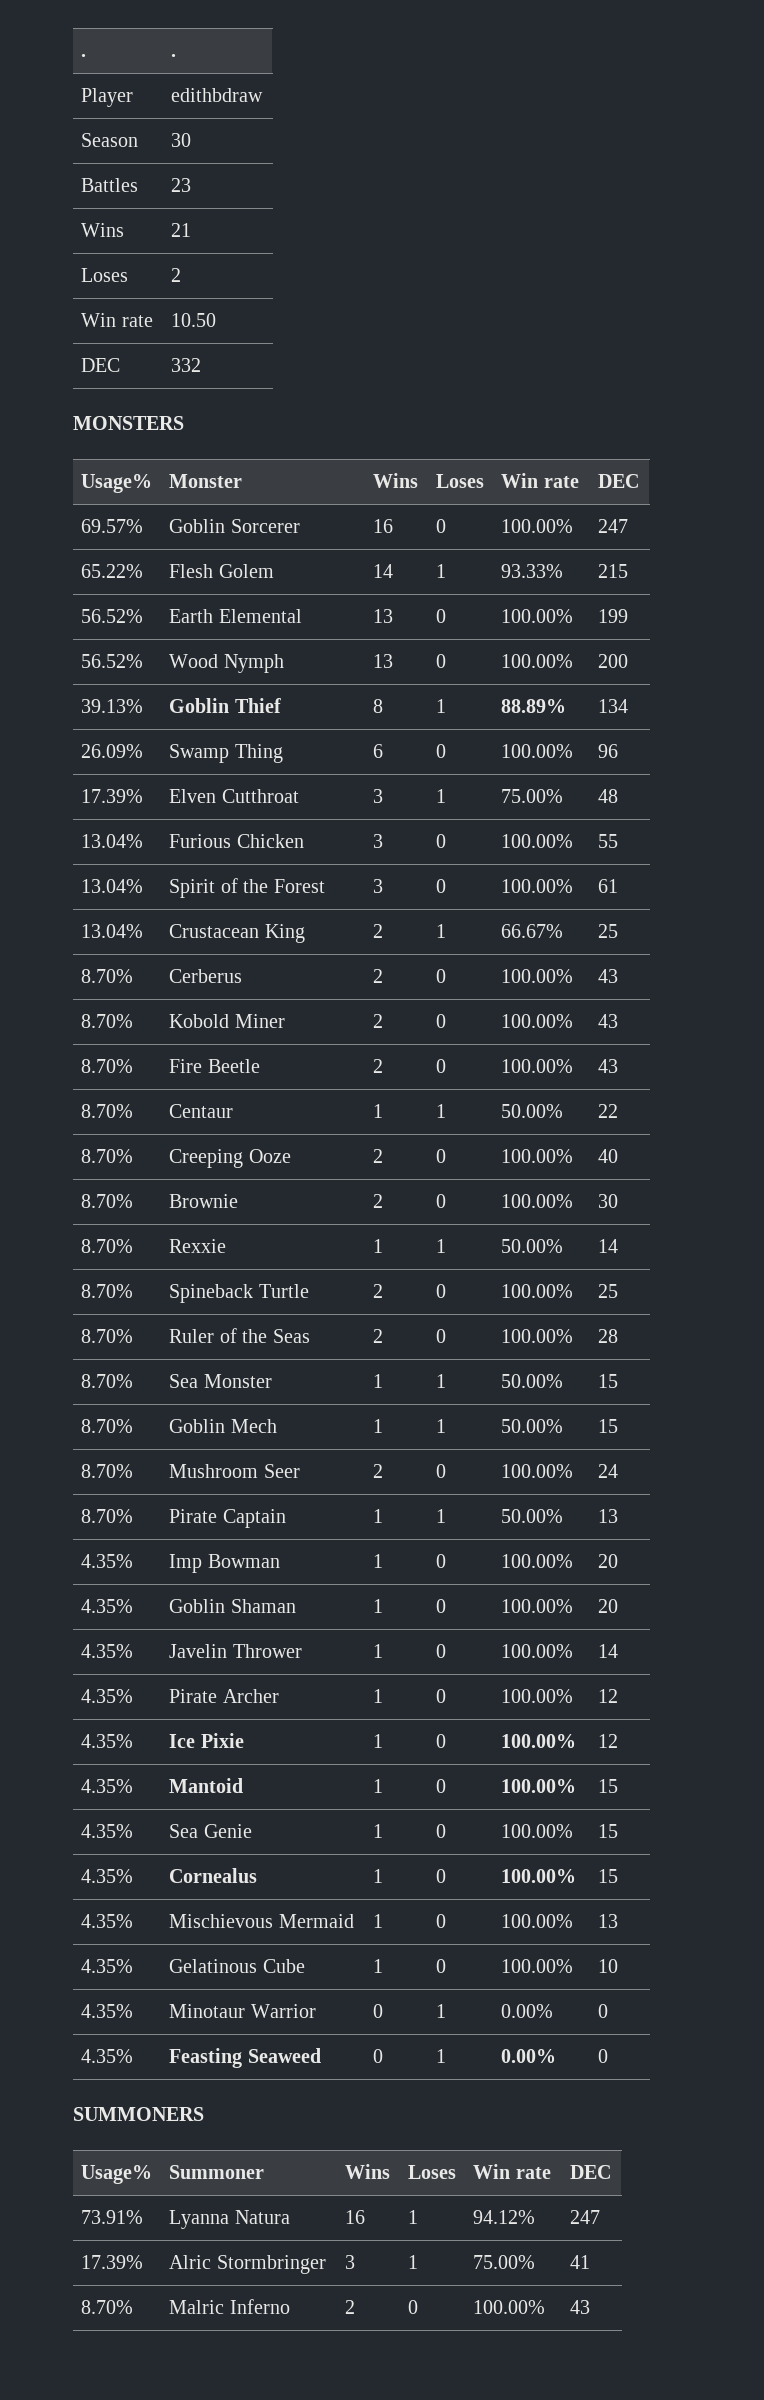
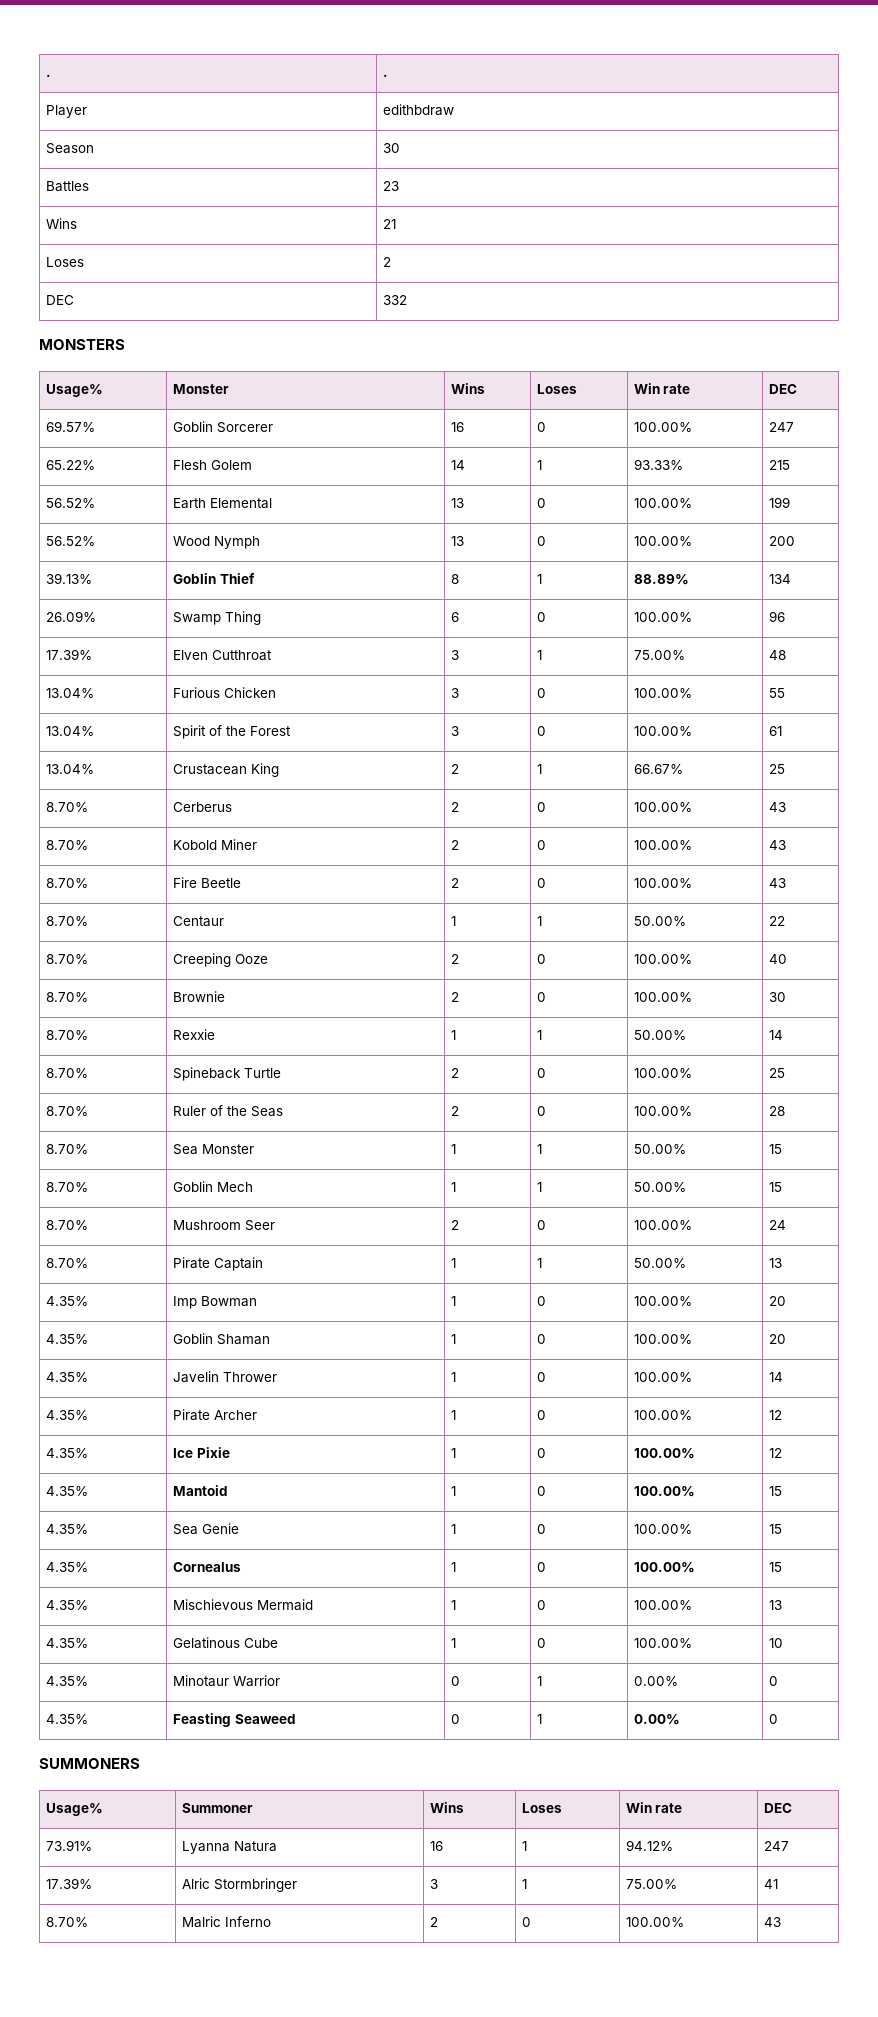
[81,313,153,327] [171,313,217,327] // Win rate | 10.50 -> (391, 262) none

